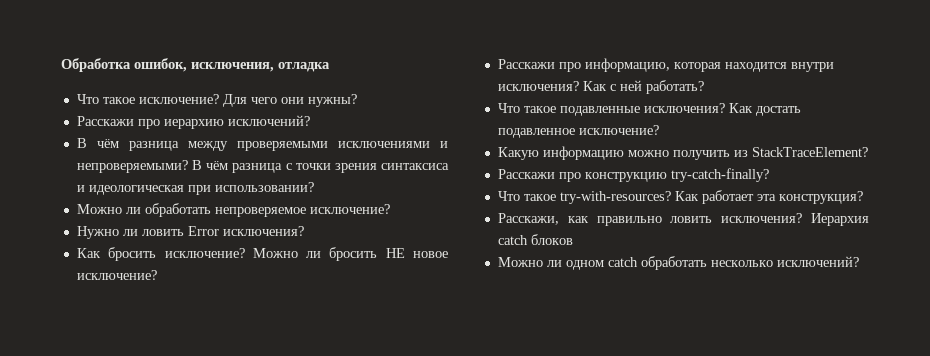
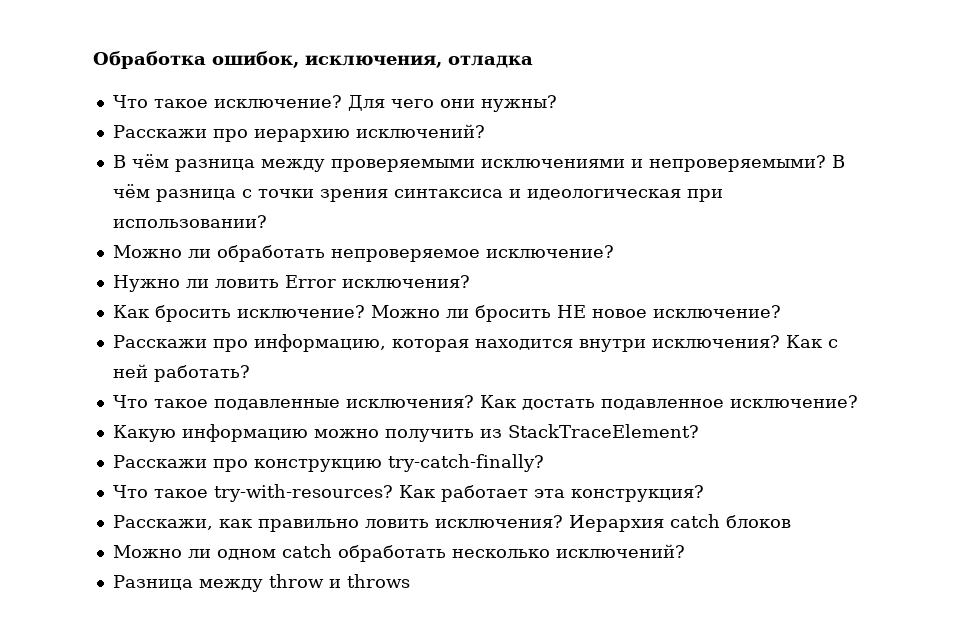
(859, 261) none -> [112,574,410,592] // Разница между throw и throws

